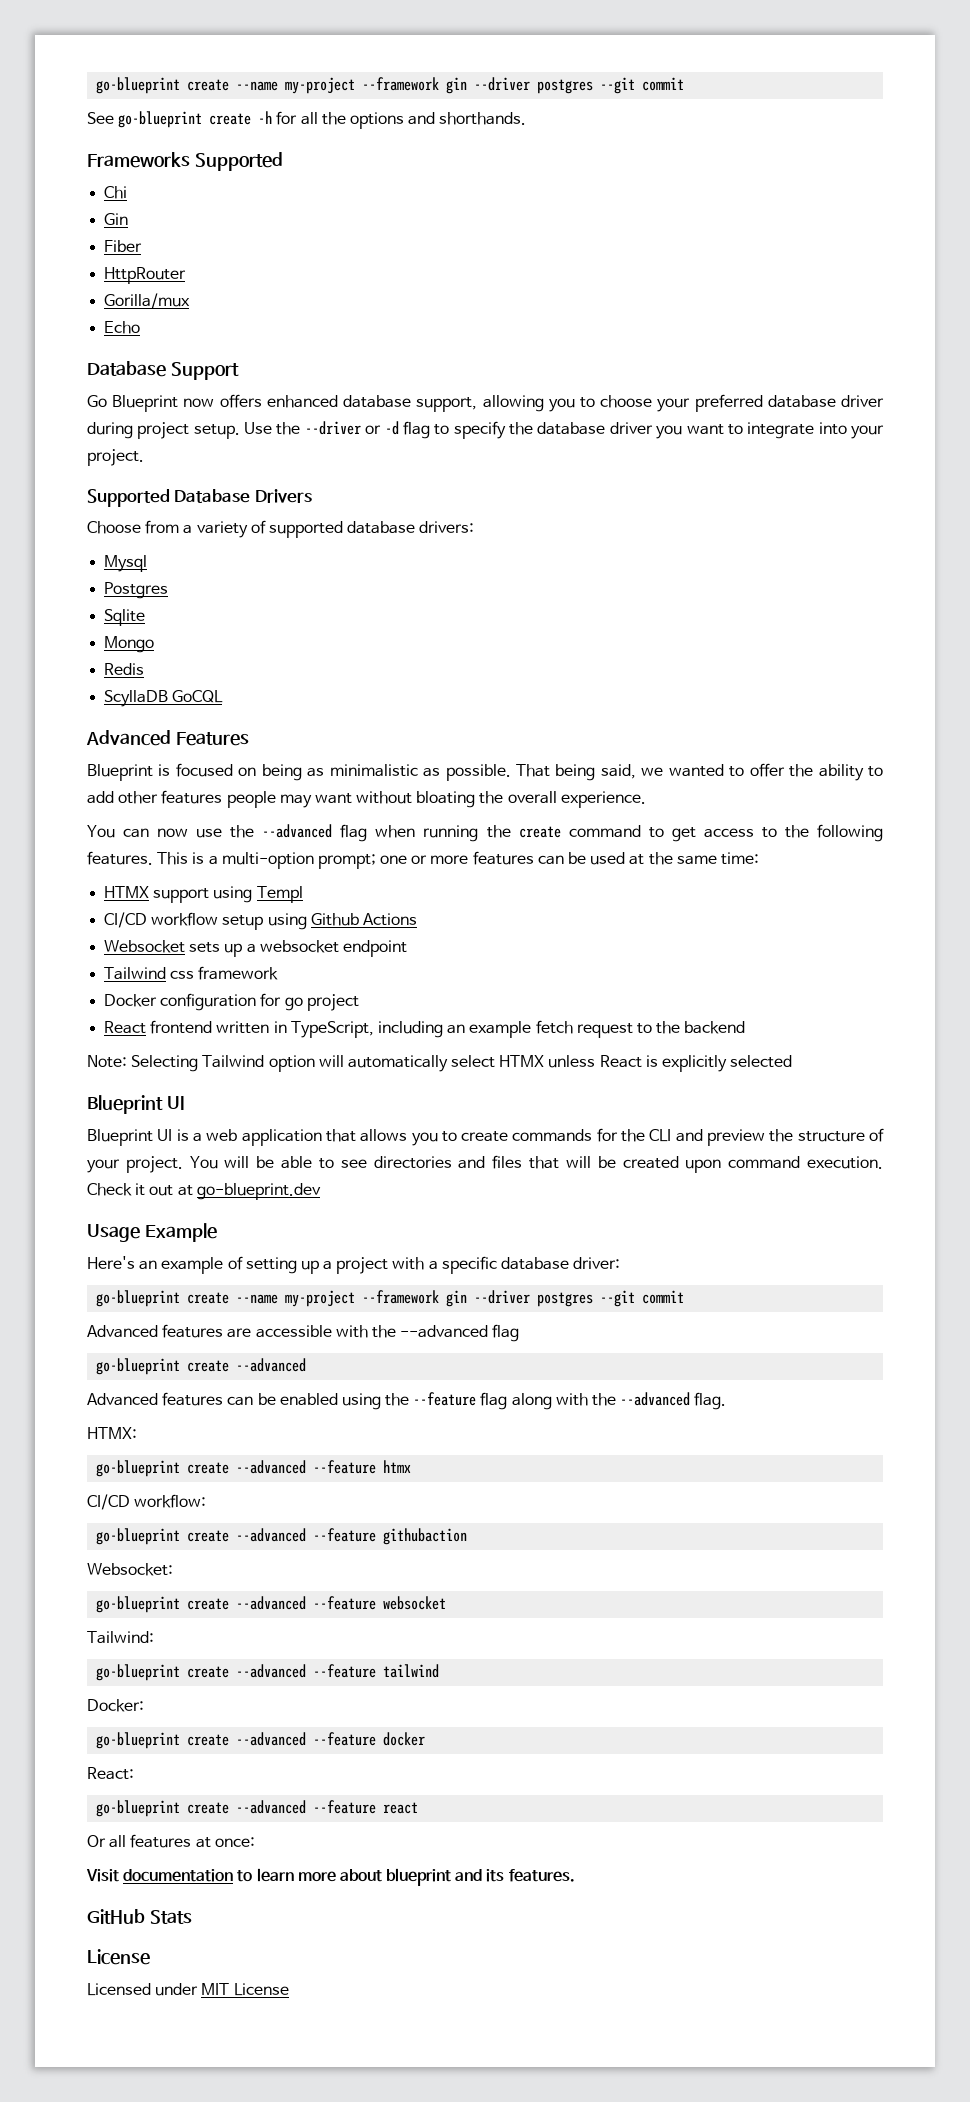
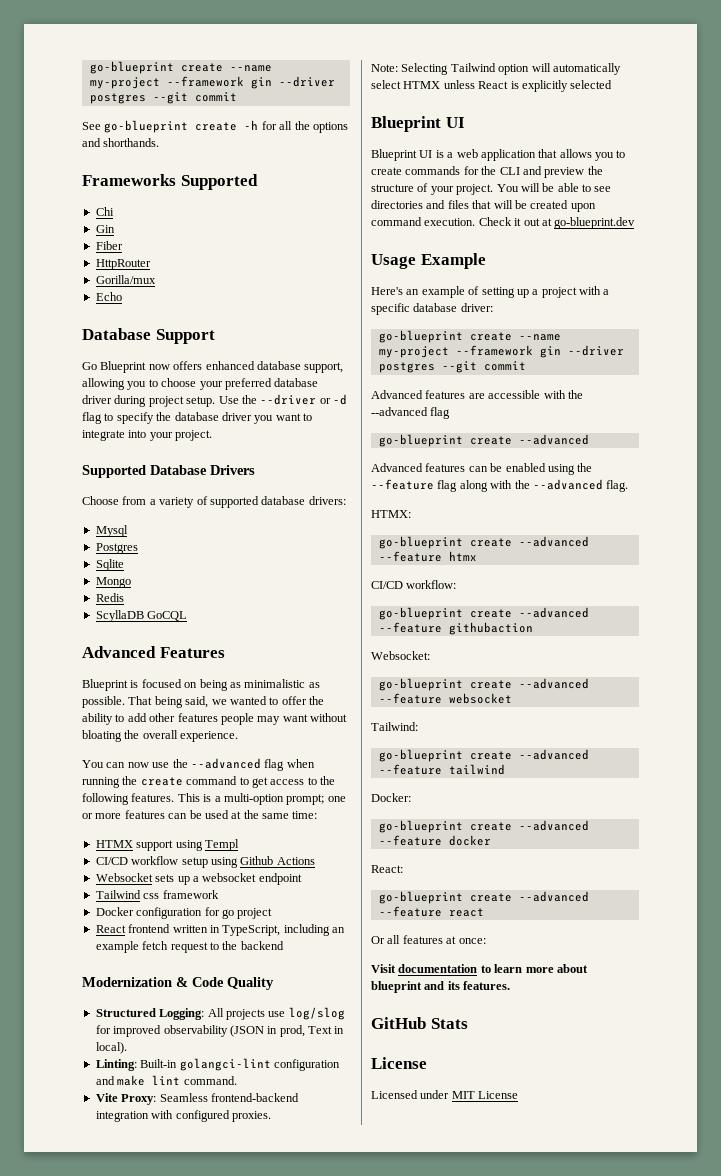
(746, 1027) none -> [82,977,274,990] [95,1007,345,1020] [95,1025,345,1037] [95,1042,127,1054] [95,1058,340,1071] [95,1075,237,1086] [95,1093,299,1105] [95,1110,271,1122] // Modernization & Code Quality // Structured Logging: All projects use log/slog for improved observability (JSON in prod, Text in local). // Linting: Built-in golangci-lint configuration and make lint command. // Vite Proxy: Seamless frontend-backend integration with configured proxies.

